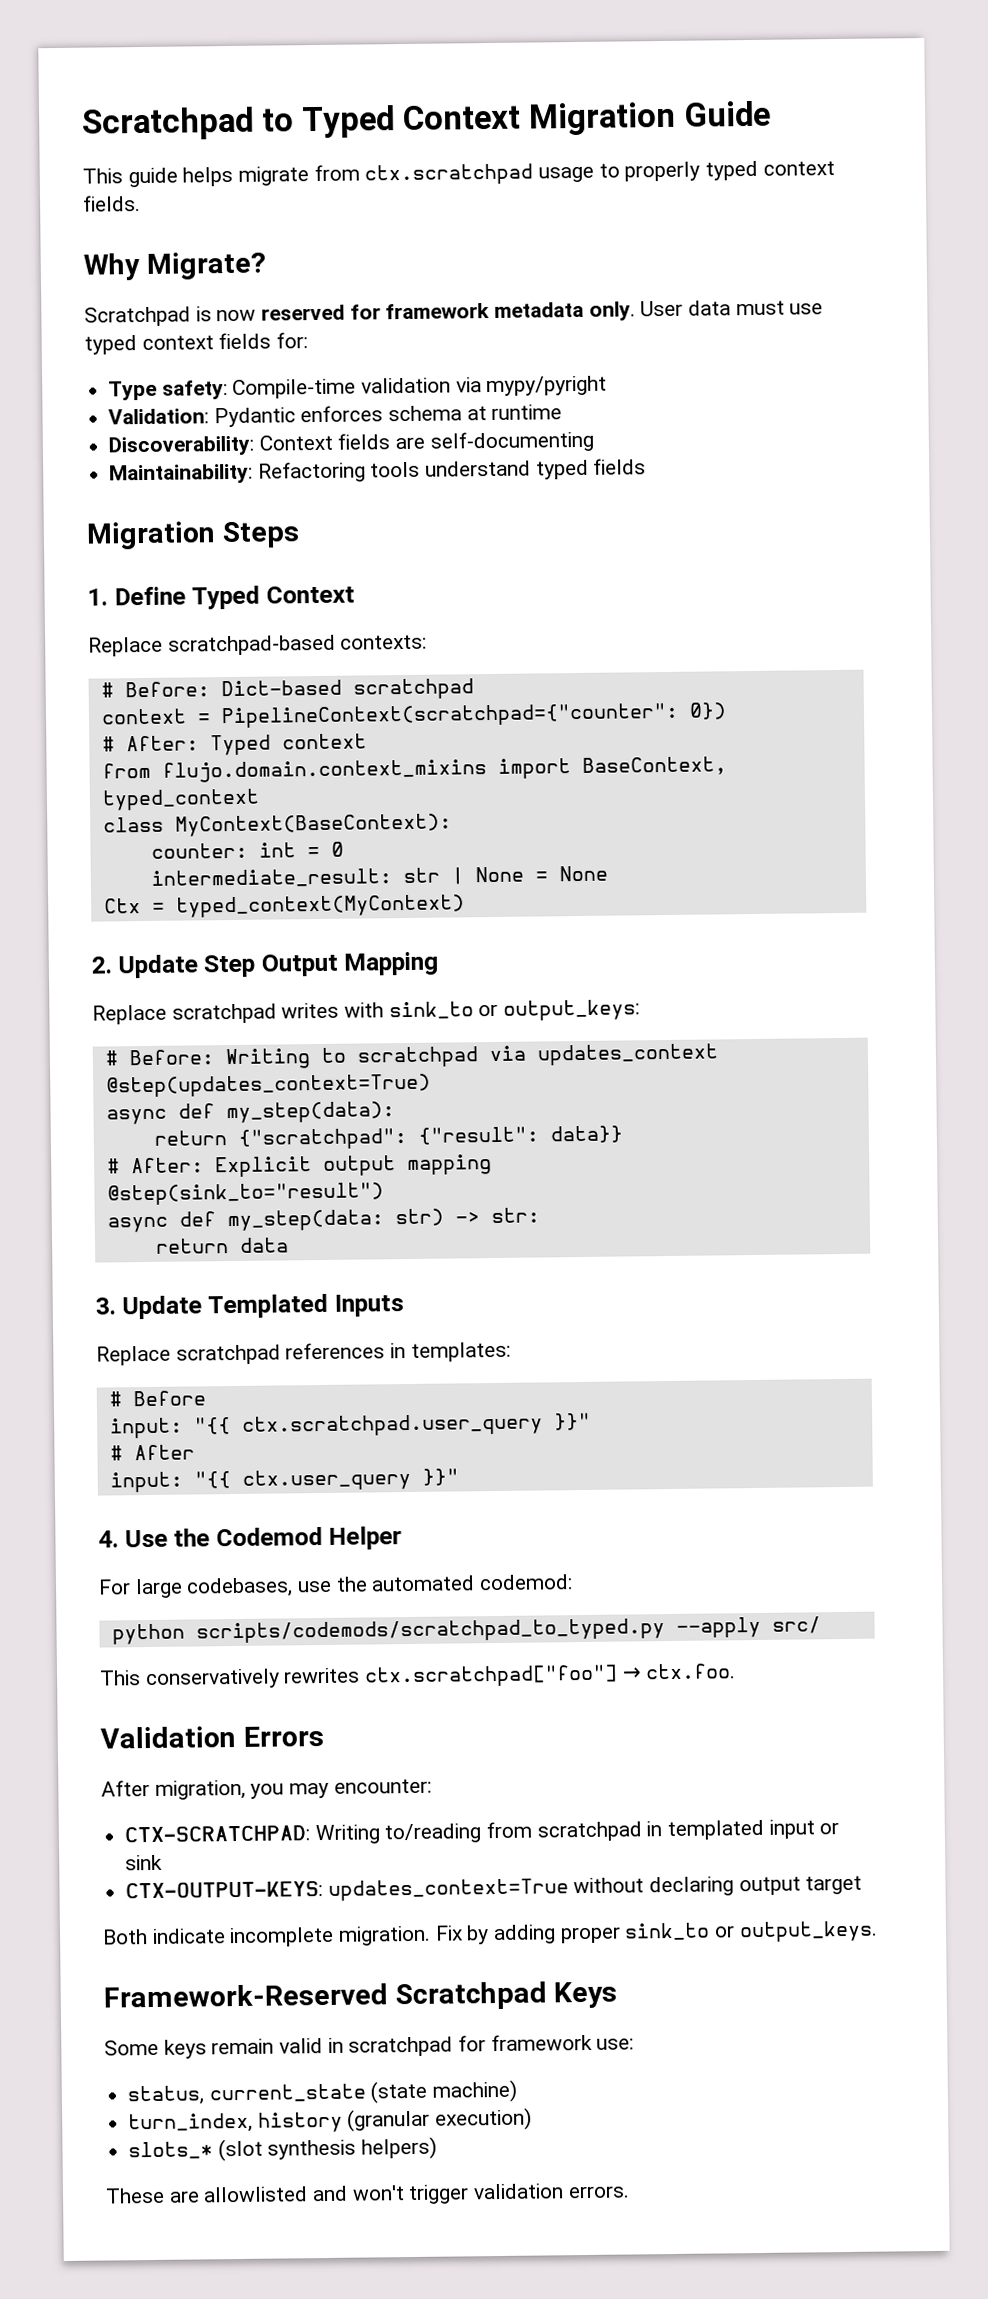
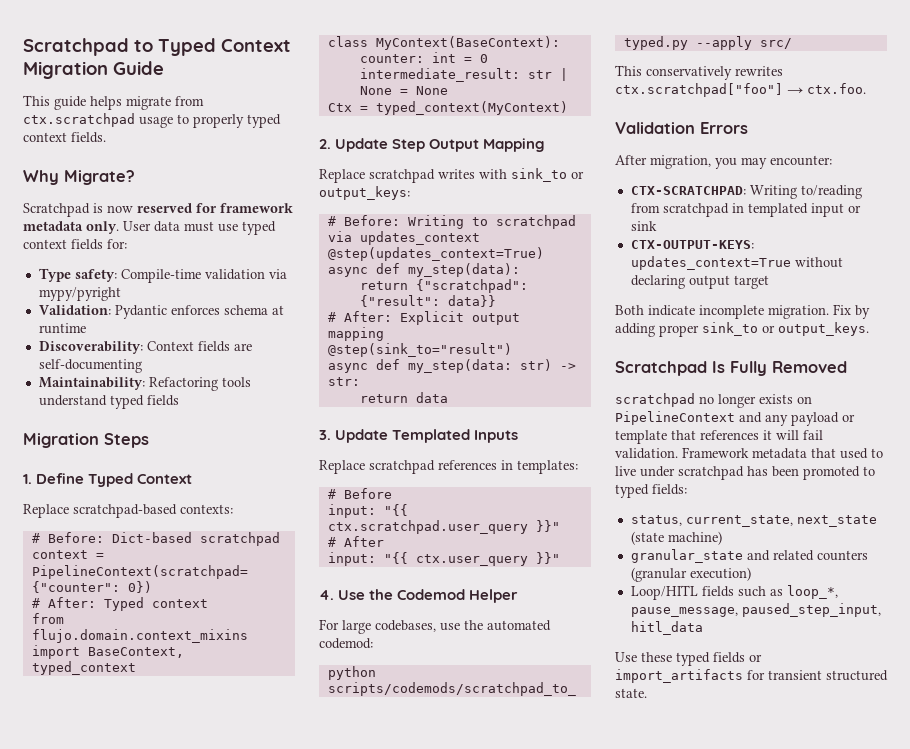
[103,1981,618,2011] [104,2033,635,2059] Framework-Reserved Scratchpad Keys // Some keys remain valid in scratchpad for framework use: -> [615,361,847,376] [615,393,812,408] [615,411,855,426] [615,430,823,444] [615,447,883,459] [615,466,875,480] [615,484,687,498] Scratchpad Is Fully Removed // scratchpad no longer exists on PipelineContext and any payload or template that references it will fail validation. Framework metadata that used to live under scratchpad has been promoted to typed fields:
[208,2083,366,2103] current_state -> [685,515,877,527] current_state, next_state
[128,2107,533,2134] [128,2136,438,2162] [105,2183,630,2205] turn_index, history (granular execution) // slots_* (slot synthesis helpers) // These are allowlisted and won't trigger validation errors. -> [630,549,868,563] [630,567,751,582] [630,585,838,600] [630,603,881,617] [630,621,703,635] [615,652,762,666] [615,669,888,683] [615,688,647,698] granular_state and related counters (granular execution) // Loop/HITL fields such as loop_*, pause_message, paused_step_input, hitl_data // Use these typed fields or import_artifacts for transient structured state.

